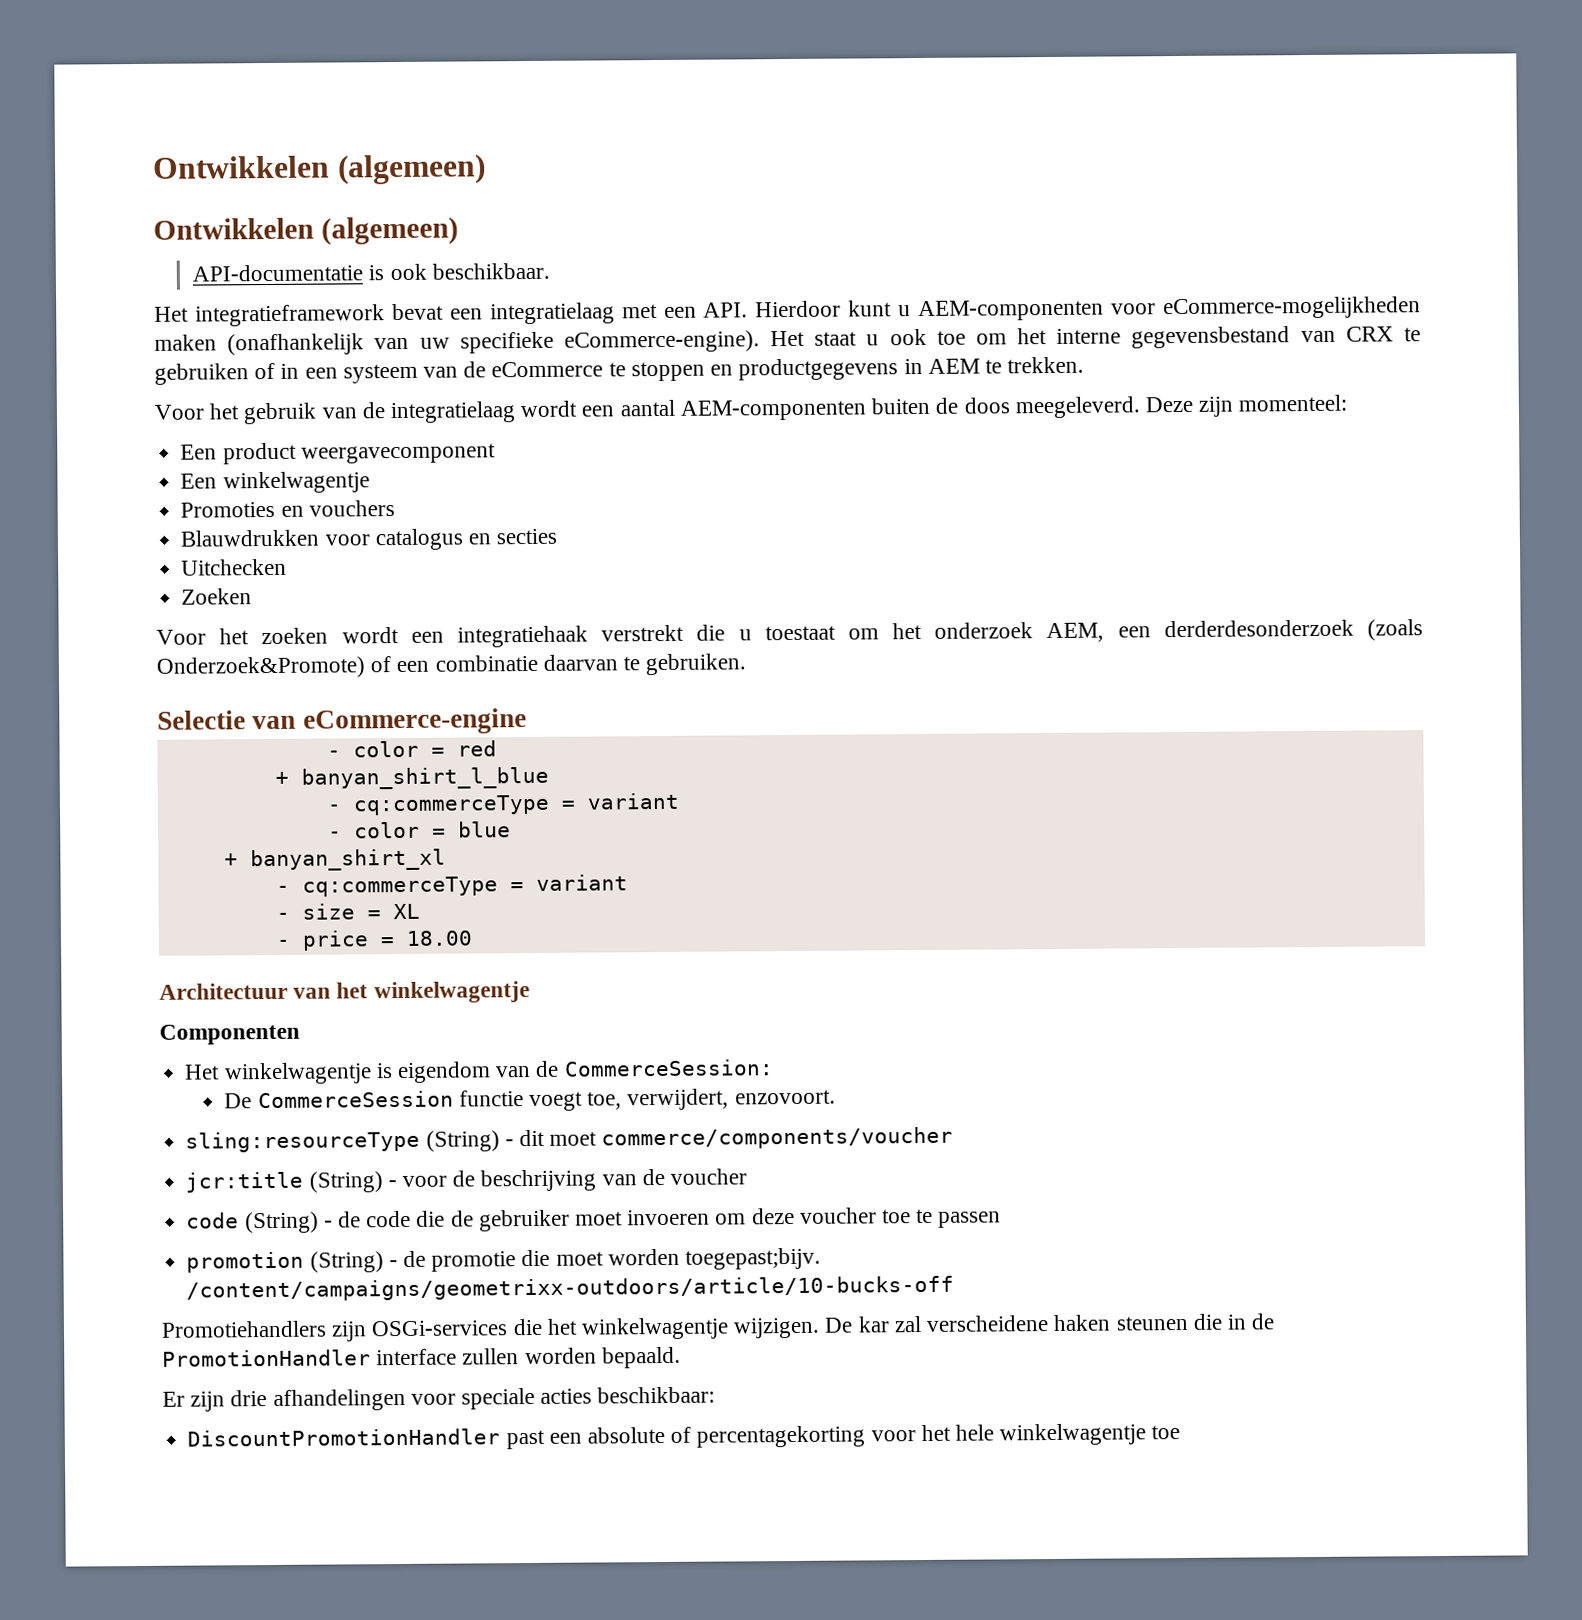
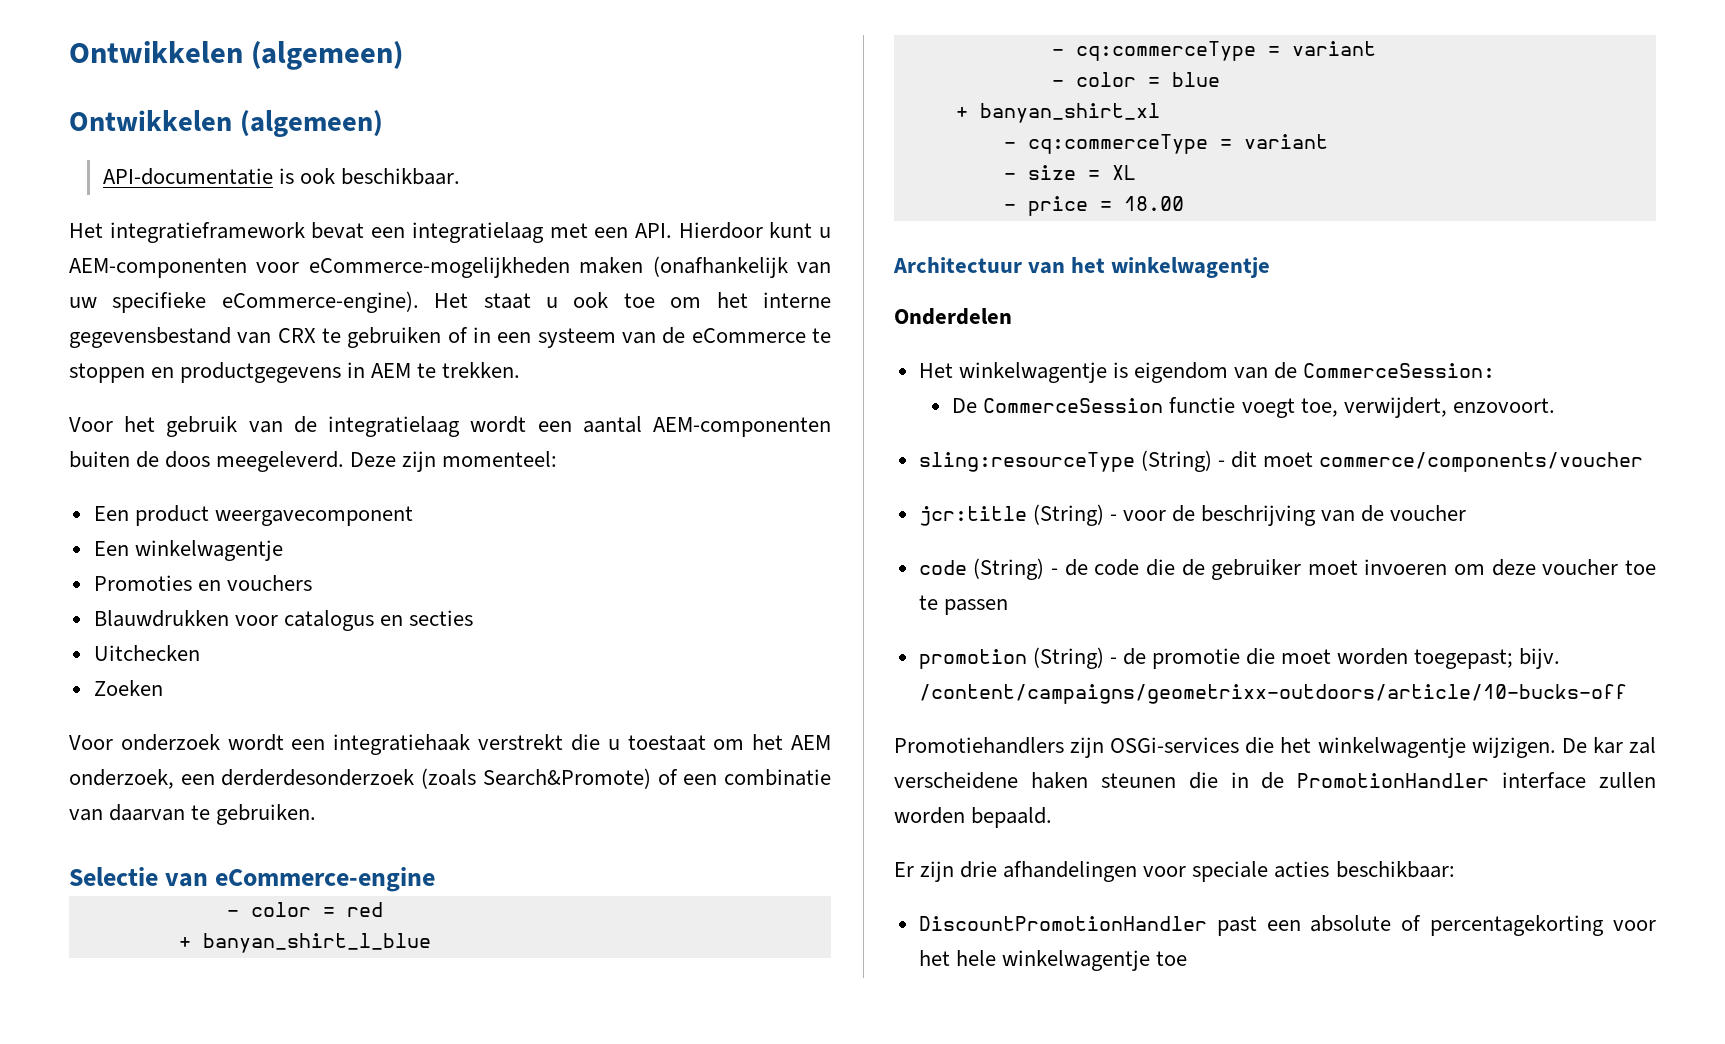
[219,627,329,645] het zoeken -> [120,734,220,751] onderzoek
[934,622,1105,643] onderzoek AEM, -> [791,735,832,750] [69,769,174,789] AEM onderzoek,
[156,656,365,679] Onderzoek&Promote) -> [482,768,651,789] Search&Promote)
(538, 663) none -> [69,809,103,821] van
[159,1023,300,1045] Componenten -> [894,308,1012,325] Onderdelen
[684,1247,821,1270] toegepast;bijv. -> [1414,648,1561,669] toegepast; bijv.

